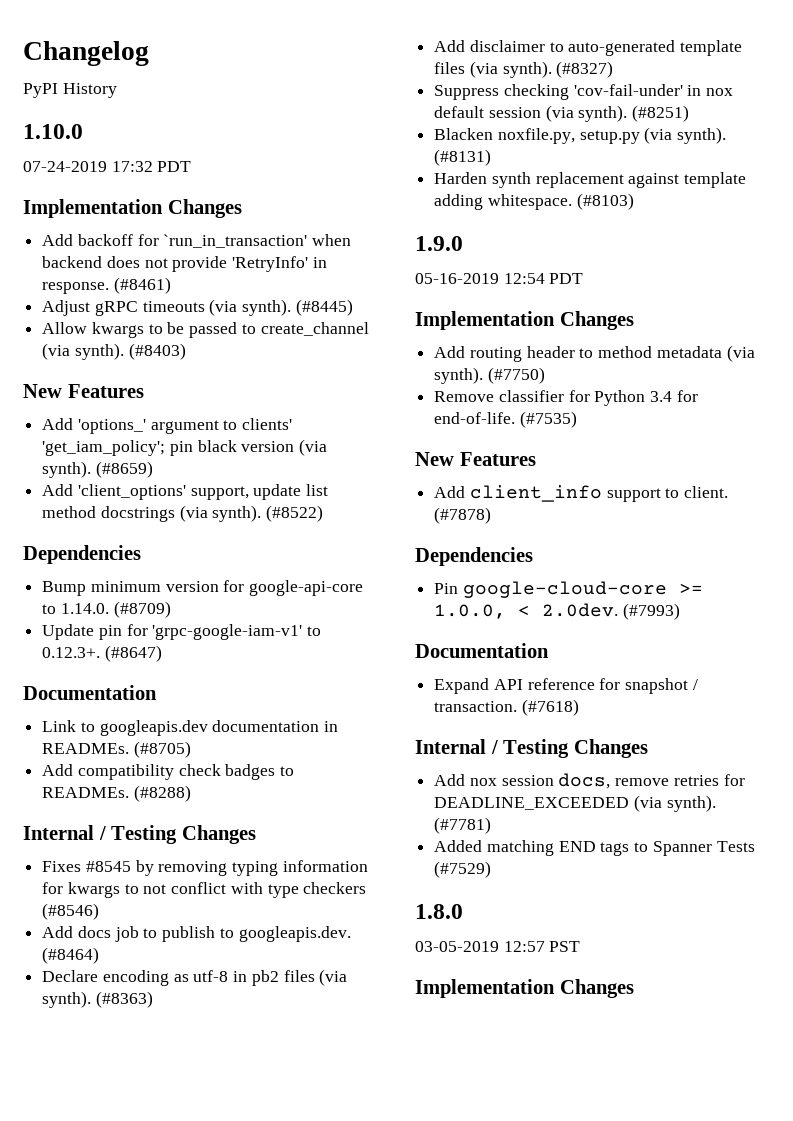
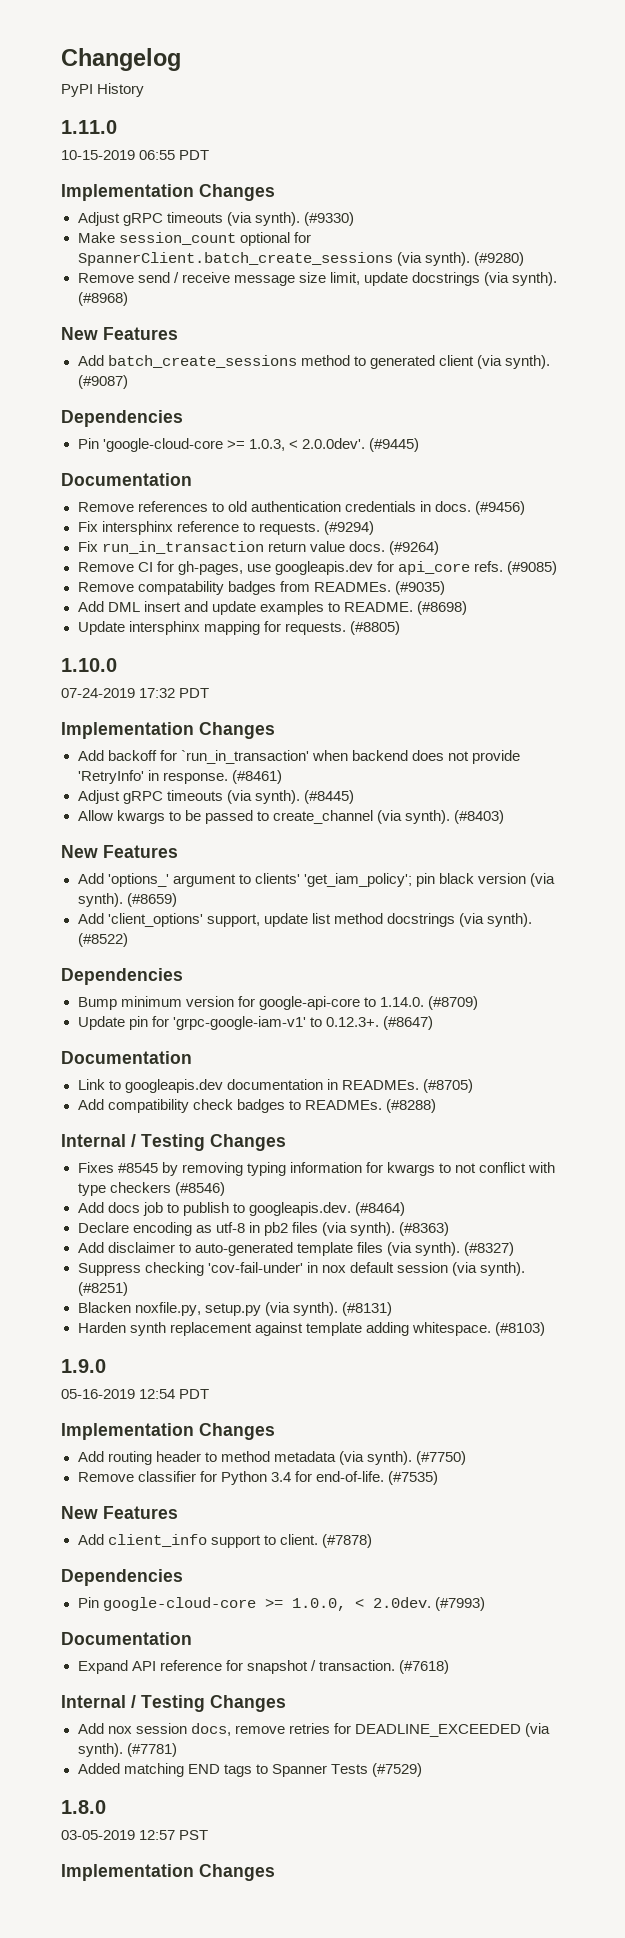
(117, 90) none -> [61,120,117,134] [61,150,210,160] [61,184,275,201] [77,212,354,226] [77,232,311,246] [77,252,524,266] [77,272,557,286] [77,292,128,306] [61,327,178,340] [77,355,550,369] [77,375,128,389] [61,410,183,427] [77,438,419,452] [61,473,192,486] [77,501,525,515] [77,521,374,535] [77,541,439,555] [77,561,557,575] [77,581,445,595] [77,601,467,615] [77,621,400,635] // 1.11.0 // 10-15-2019 06:55 PDT // Implementation Changes // Adjust gRPC timeouts (via synth). (#9330) // Make session_count optional for SpannerClient.batch_create_sessions (via synth). (#9280) // Remove send / receive message size limit, update docstrings (via synth). (#8968) // New Features // Add batch_create_sessions method to generated client (via synth). (#9087) // Dependencies // Pin 'google-cloud-core >= 1.0.3, < 2.0.0dev'. (#9445) // Documentation // Remove references to old authentication credentials in docs. (#9456) // Fix intersphinx reference to requests. (#9294) // Fix run_in_transaction return value docs. (#9264) // Remove CI for gh-pages, use googleapis.dev for api_core refs. (#9085) // Remove compatability badges from READMEs. (#9035) // Add DML insert and update examples to README. (#8698) // Update intersphinx mapping for requests. (#8805)

